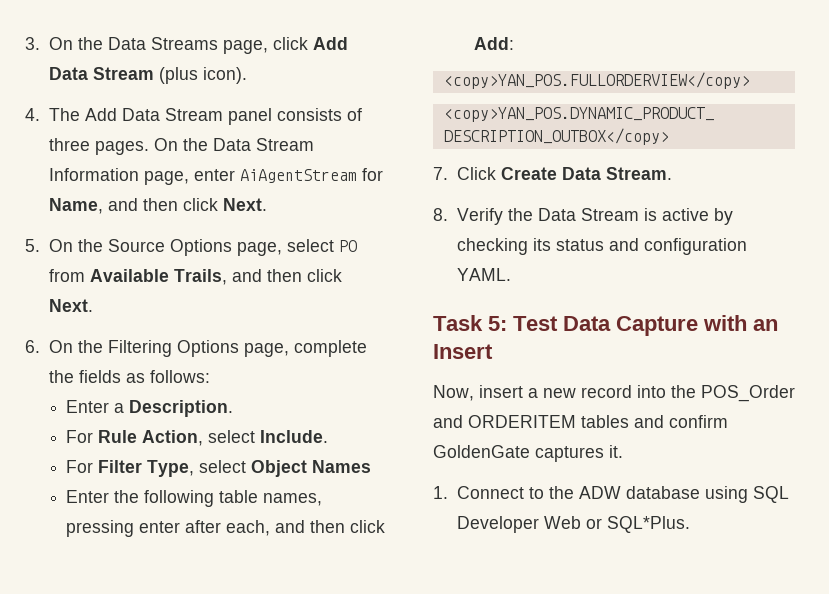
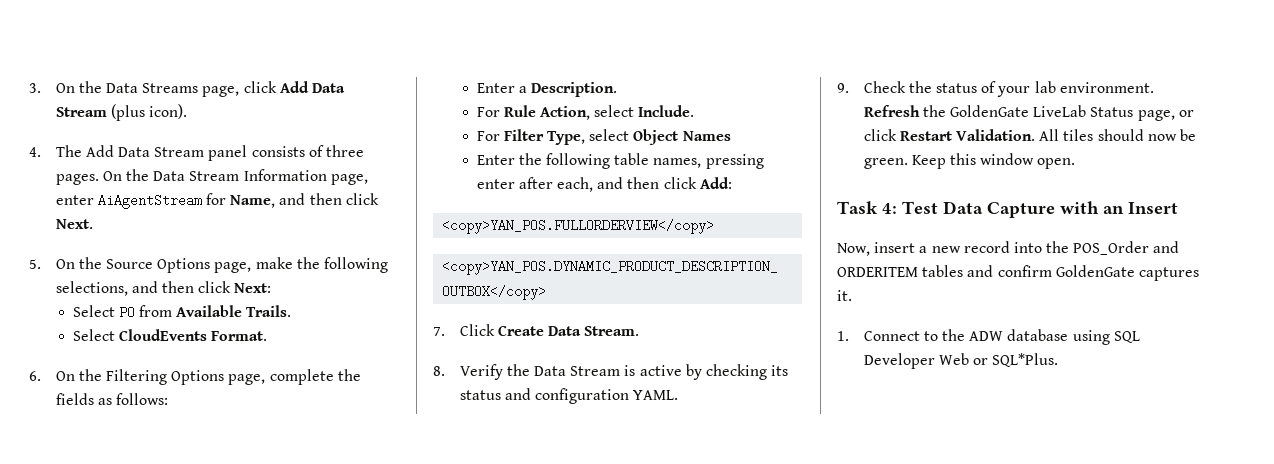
[286,239,357,252] [48,269,342,285] [48,299,93,312] select PO from Available Trails, and then click Next. -> [255,257,388,273] [55,281,272,296] [72,305,292,319] [72,329,268,341] make the following selections, and then click Next: // Select PO from Available Trails. // Select CloudEvents Format.
(511, 274) none -> [837,81,1154,97] [863,105,1194,121] [863,129,1196,141] [863,153,1076,169] // 9. Check the status of your lab environment. Refresh the GoldenGate LiveLab Status page, or click Restart Validation. All tiles should now be green. Keep this window open.
[488,316,507,331] 5: -> [882,203,897,214] 4:

